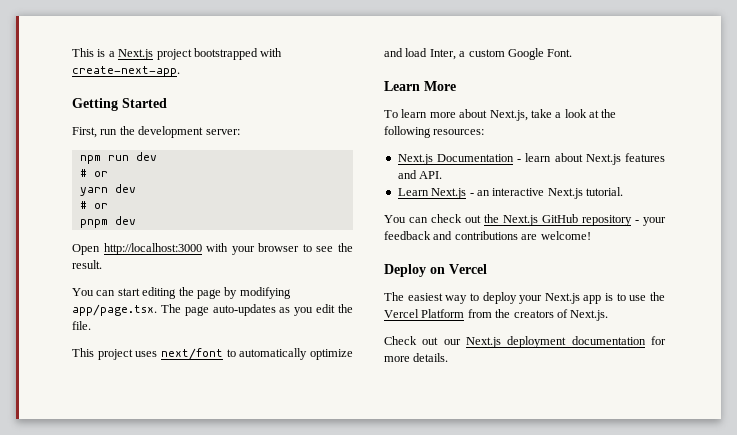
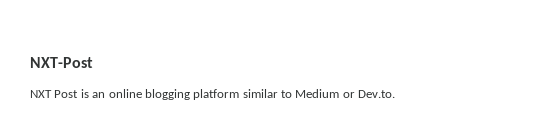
[72,48,283,60] [72,66,180,77] [72,98,167,111] [72,126,240,138] [79,152,157,164] [79,169,108,177] [79,184,136,196] [79,201,108,209] [79,216,136,228] [72,243,353,255] [72,260,102,269] [72,287,291,299] [72,304,353,316] [72,321,91,330] [72,348,353,360] [384,48,573,60] [384,81,456,91] [384,109,617,121] [384,126,485,138] [397,153,665,165] [397,170,443,179] [397,187,623,199] [384,214,666,226] [384,231,591,240] [384,264,487,277] [384,292,665,304] [384,309,609,321] [384,336,666,348] [384,353,449,362] This is a Next.js project bootstrapped with create-next-app. // Getting Started // First, run the development server: // npm run dev // # or // yarn dev // # or // pnpm dev // Open http://localhost:3000 with your browser to see the result. // You can start editing the page by modifying app/page.tsx. The page auto-updates as you edit the file. // This project uses next/font to automatically optimize and load Inter, a custom Google Font. // Learn More // To learn more about Next.js, take a look at the following resources: // Next.js Documentation - learn about Next.js features and API. // Learn Next.js - an interactive Next.js tutorial. // You can check out the Next.js GitHub repository - your feedback and contributions are welcome! // Deploy on Vercel // The easiest way to deploy your Next.js app is to use the Vercel Platform from the creators of Next.js. // Check out our Next.js deployment documentation for more details. -> [30,57,93,68] [30,89,396,100] NXT-Post // NXT Post is an online blogging platform similar to Medium or Dev.to.

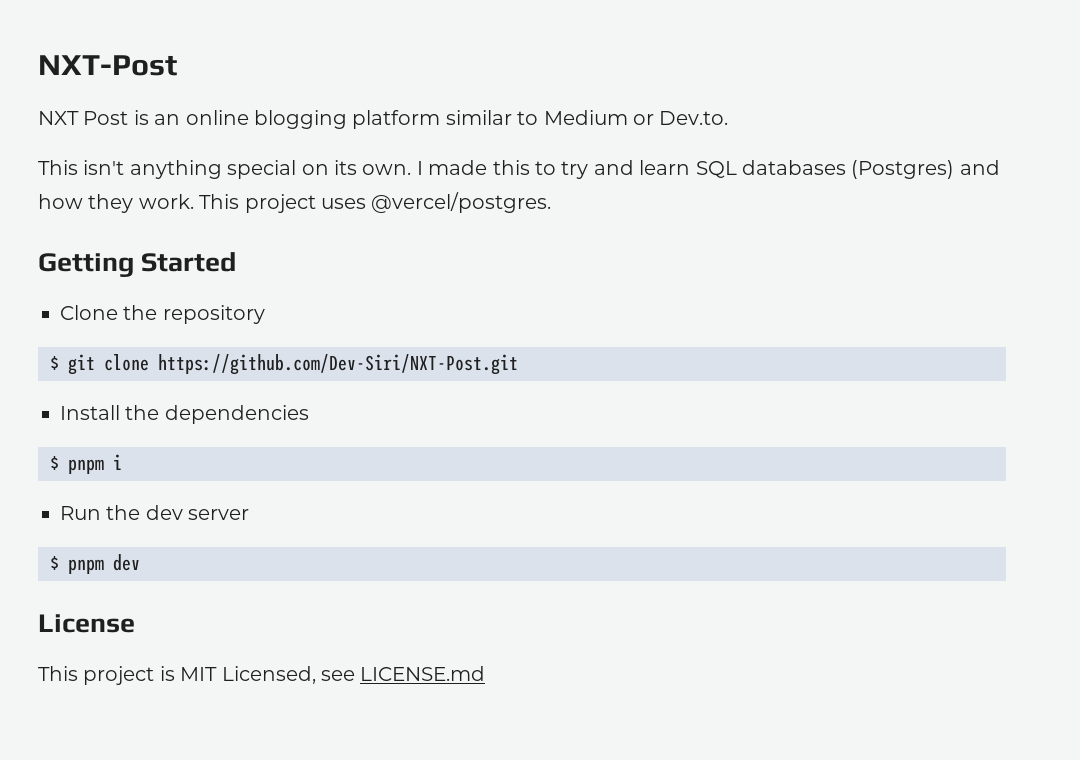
(396, 94) none -> [38,160,1000,179] [38,192,552,213] [38,252,237,277] [60,305,265,324] [50,354,518,375] [60,405,309,424] [50,454,122,474] [60,505,250,520] [50,554,140,574] [38,614,135,633] [38,666,486,685] // This isn't anything special on its own. I made this to try and learn SQL databases (Postgres) and how they work. This project uses @vercel/postgres. // Getting Started // Clone the repository // $ git clone https://github.com/Dev-Siri/NXT-Post.git // Install the dependencies // $ pnpm i // Run the dev server // $ pnpm dev // License // This project is MIT Licensed, see LICENSE.md

